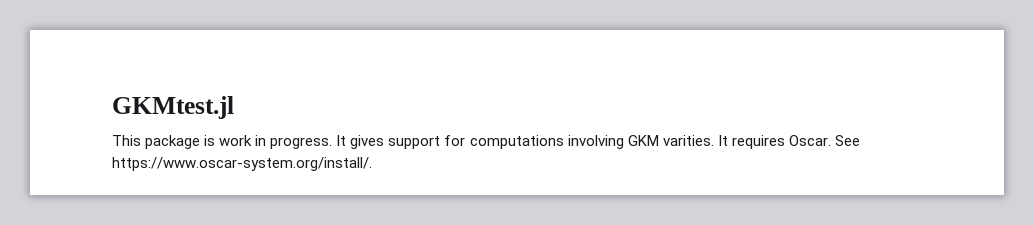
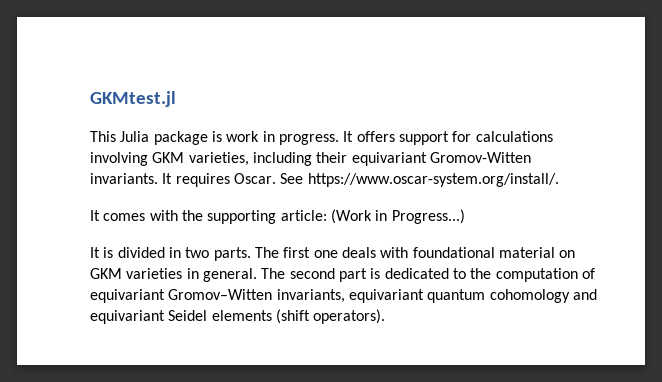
(141, 140) none -> [120,131,150,142] Julia
[350,135,385,149] gives -> [356,131,395,142] offers
[469,135,564,149] computations -> [475,131,553,142] calculations
[662,135,714,146] varities. -> [188,152,531,166] [90,173,158,184] varieties, including their equivariant Gromov-Witten invariants.
(372, 164) none -> [90,209,465,224] [90,247,576,261] [90,268,595,282] [90,289,597,303] [90,309,386,324] // It comes with the supporting article: (Work in Progress...) // It is divided in two parts. The first one deals with foundational material on GKM varieties in general. The second part is dedicated to the computation of equivariant Gromov–Witten invariants, equivariant quantum cohomology and equivariant Seidel elements (shift operators).

